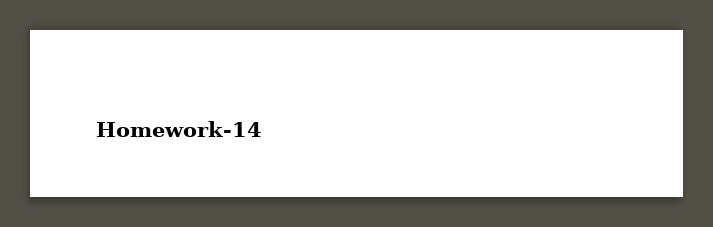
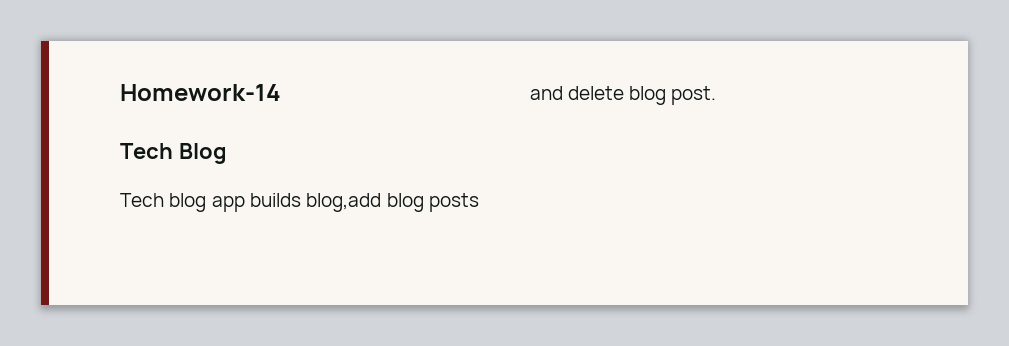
(262, 129) none -> [120,143,227,164] [120,193,479,212] [530,86,717,105] // Tech Blog // Tech blog app builds blog,add blog posts and delete blog post.

